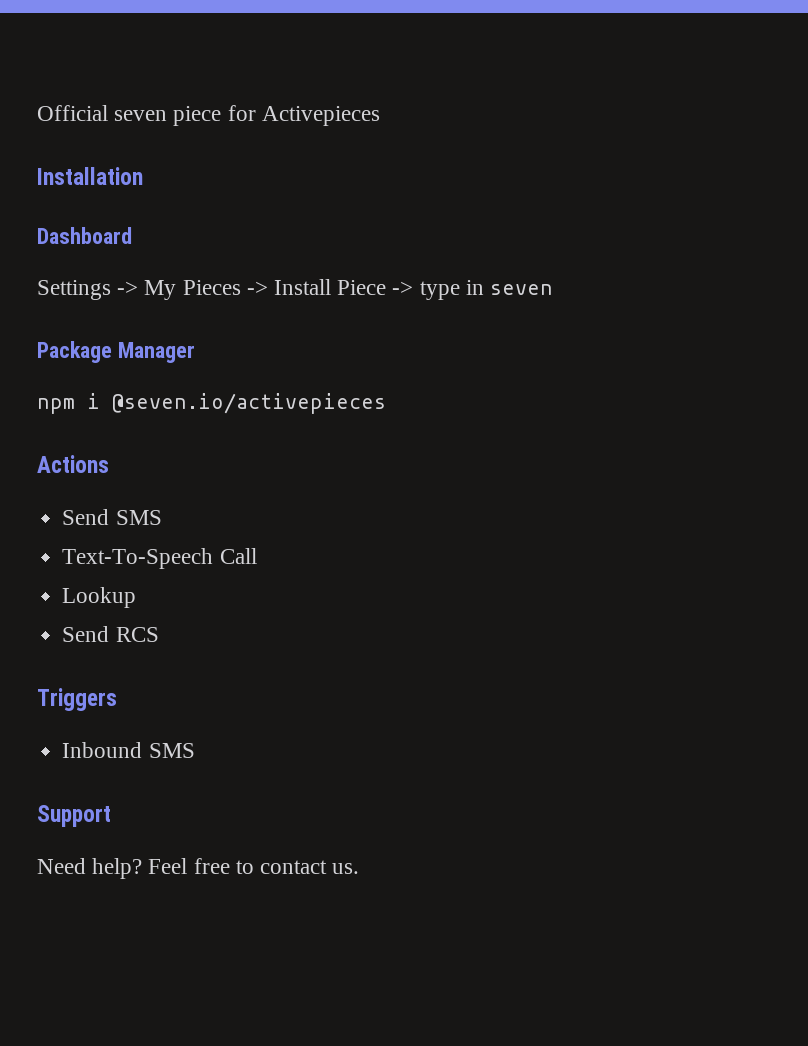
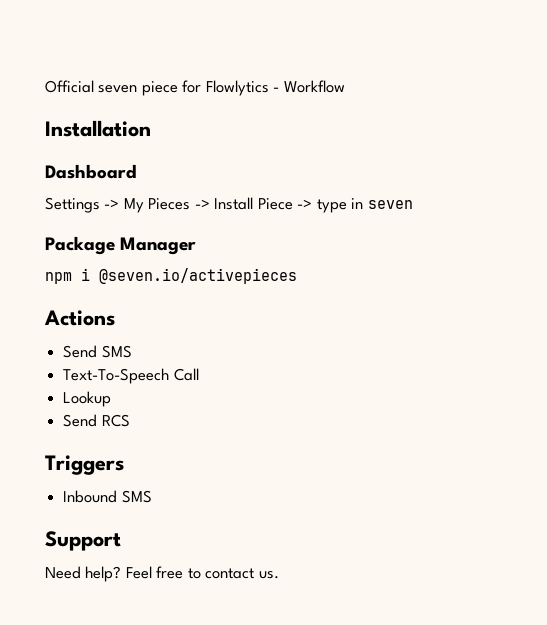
[261,106,380,126] Activepieces -> [205,80,345,96] Flowlytics - Workflow

